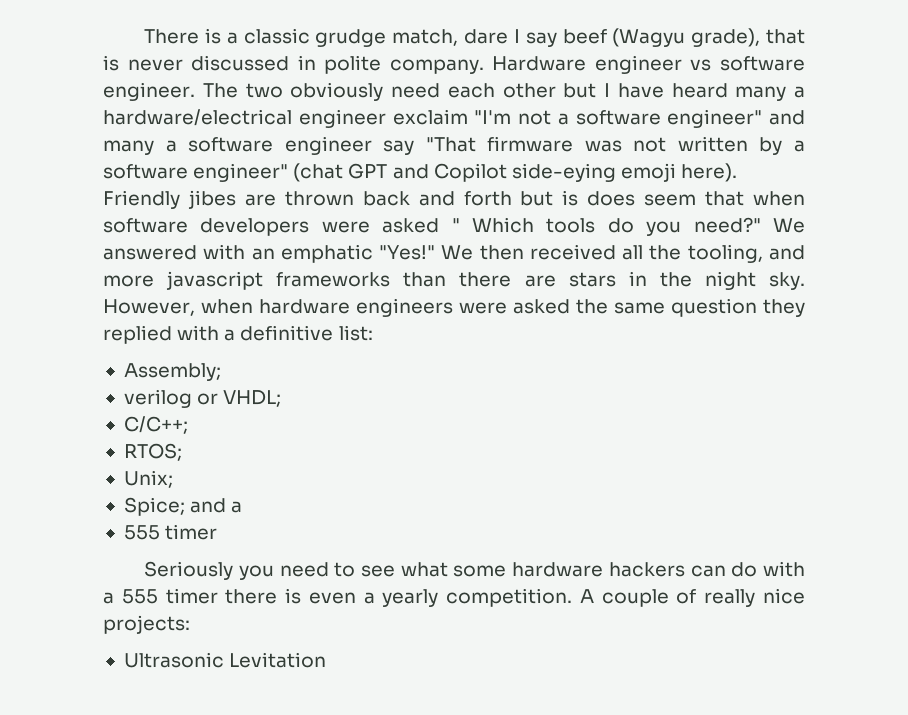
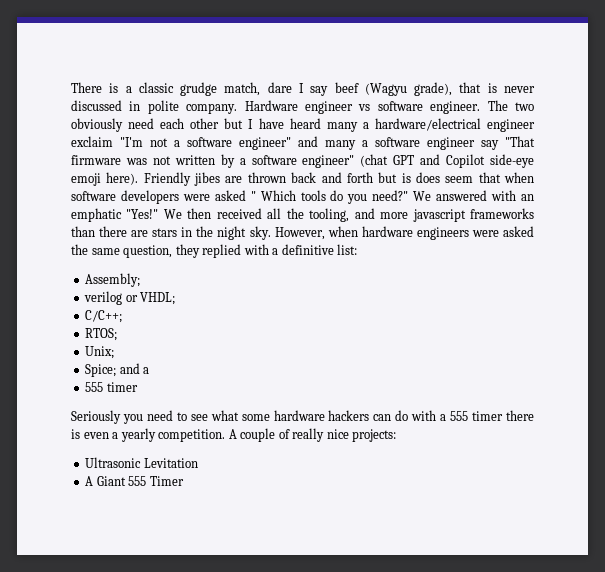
[511,163,616,182] side-eying -> [490,154,534,168] side-eye
[671,298,757,317] question -> [123,245,173,258] question,
(327, 660) none -> [85,476,184,486] // A Giant 555 Timer

